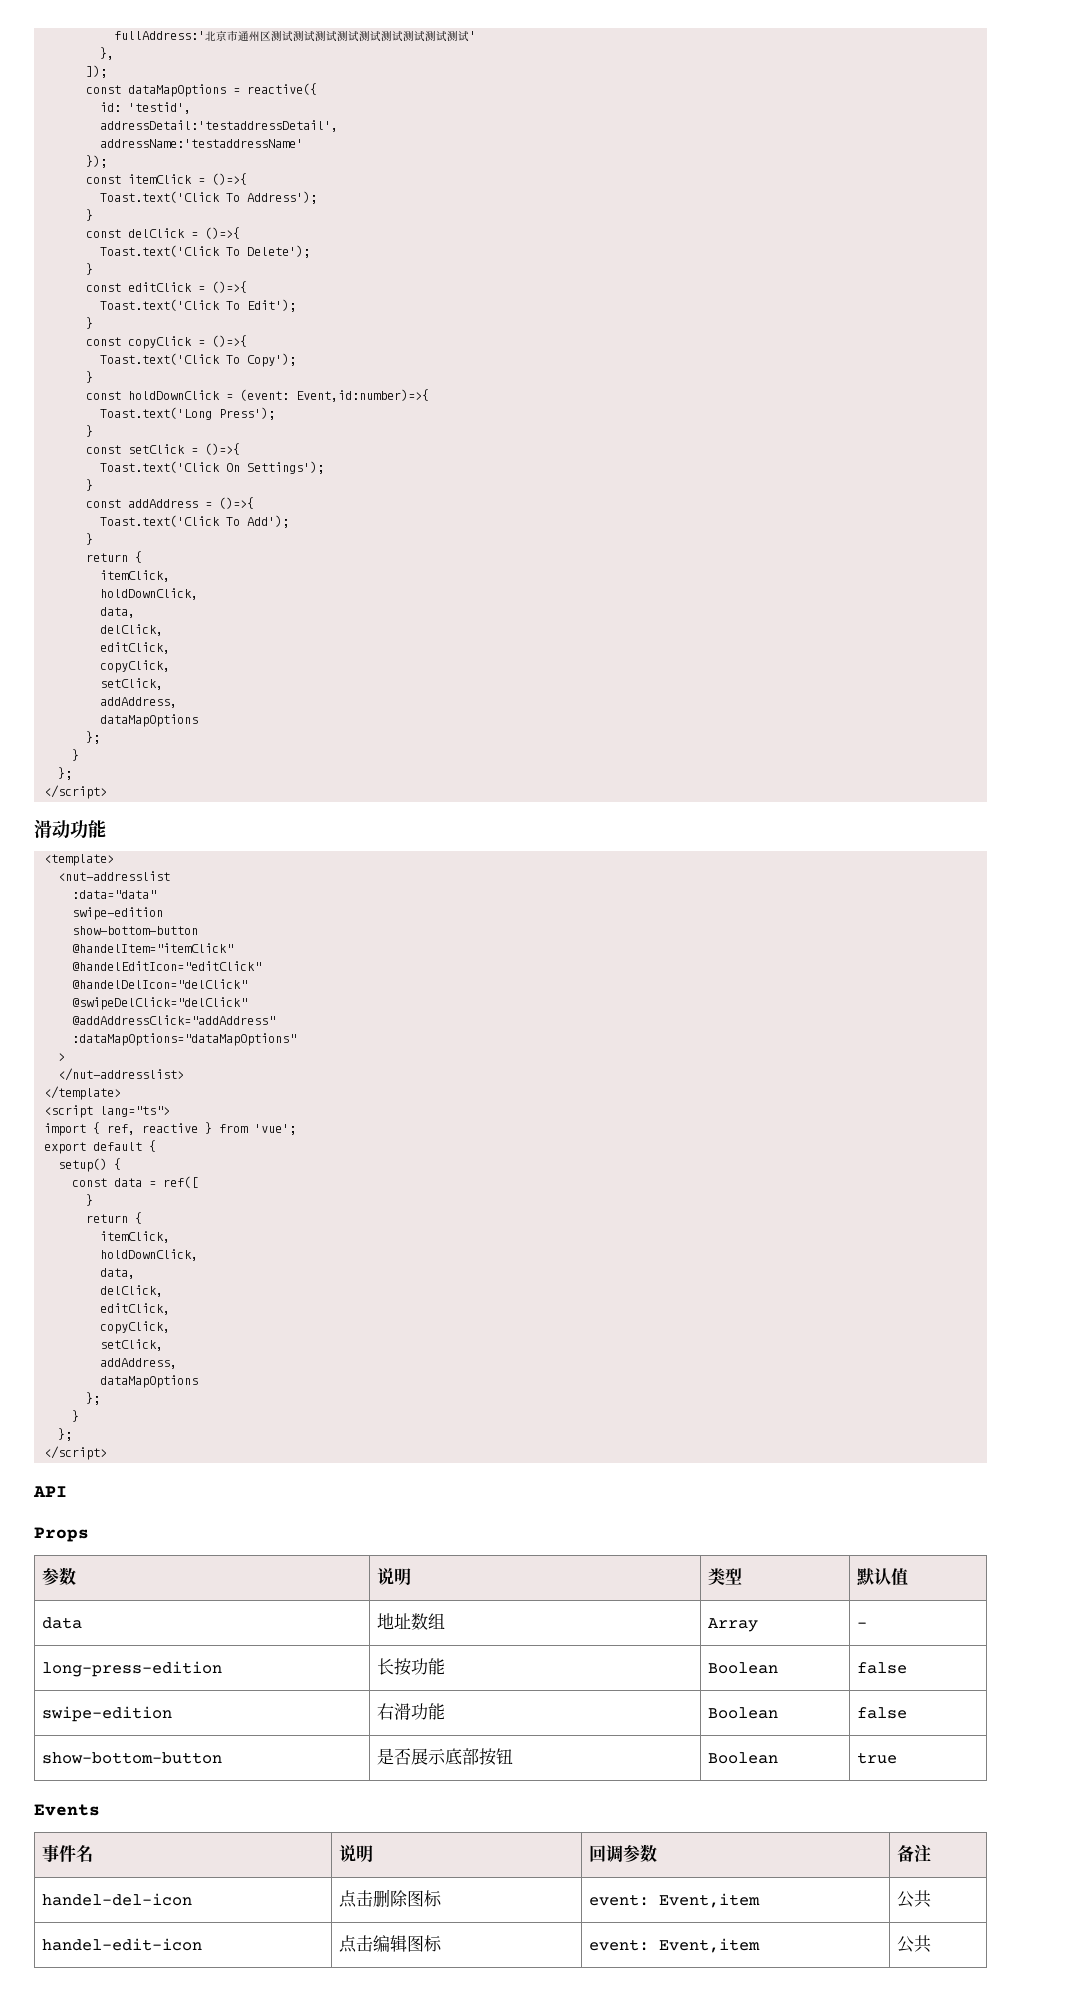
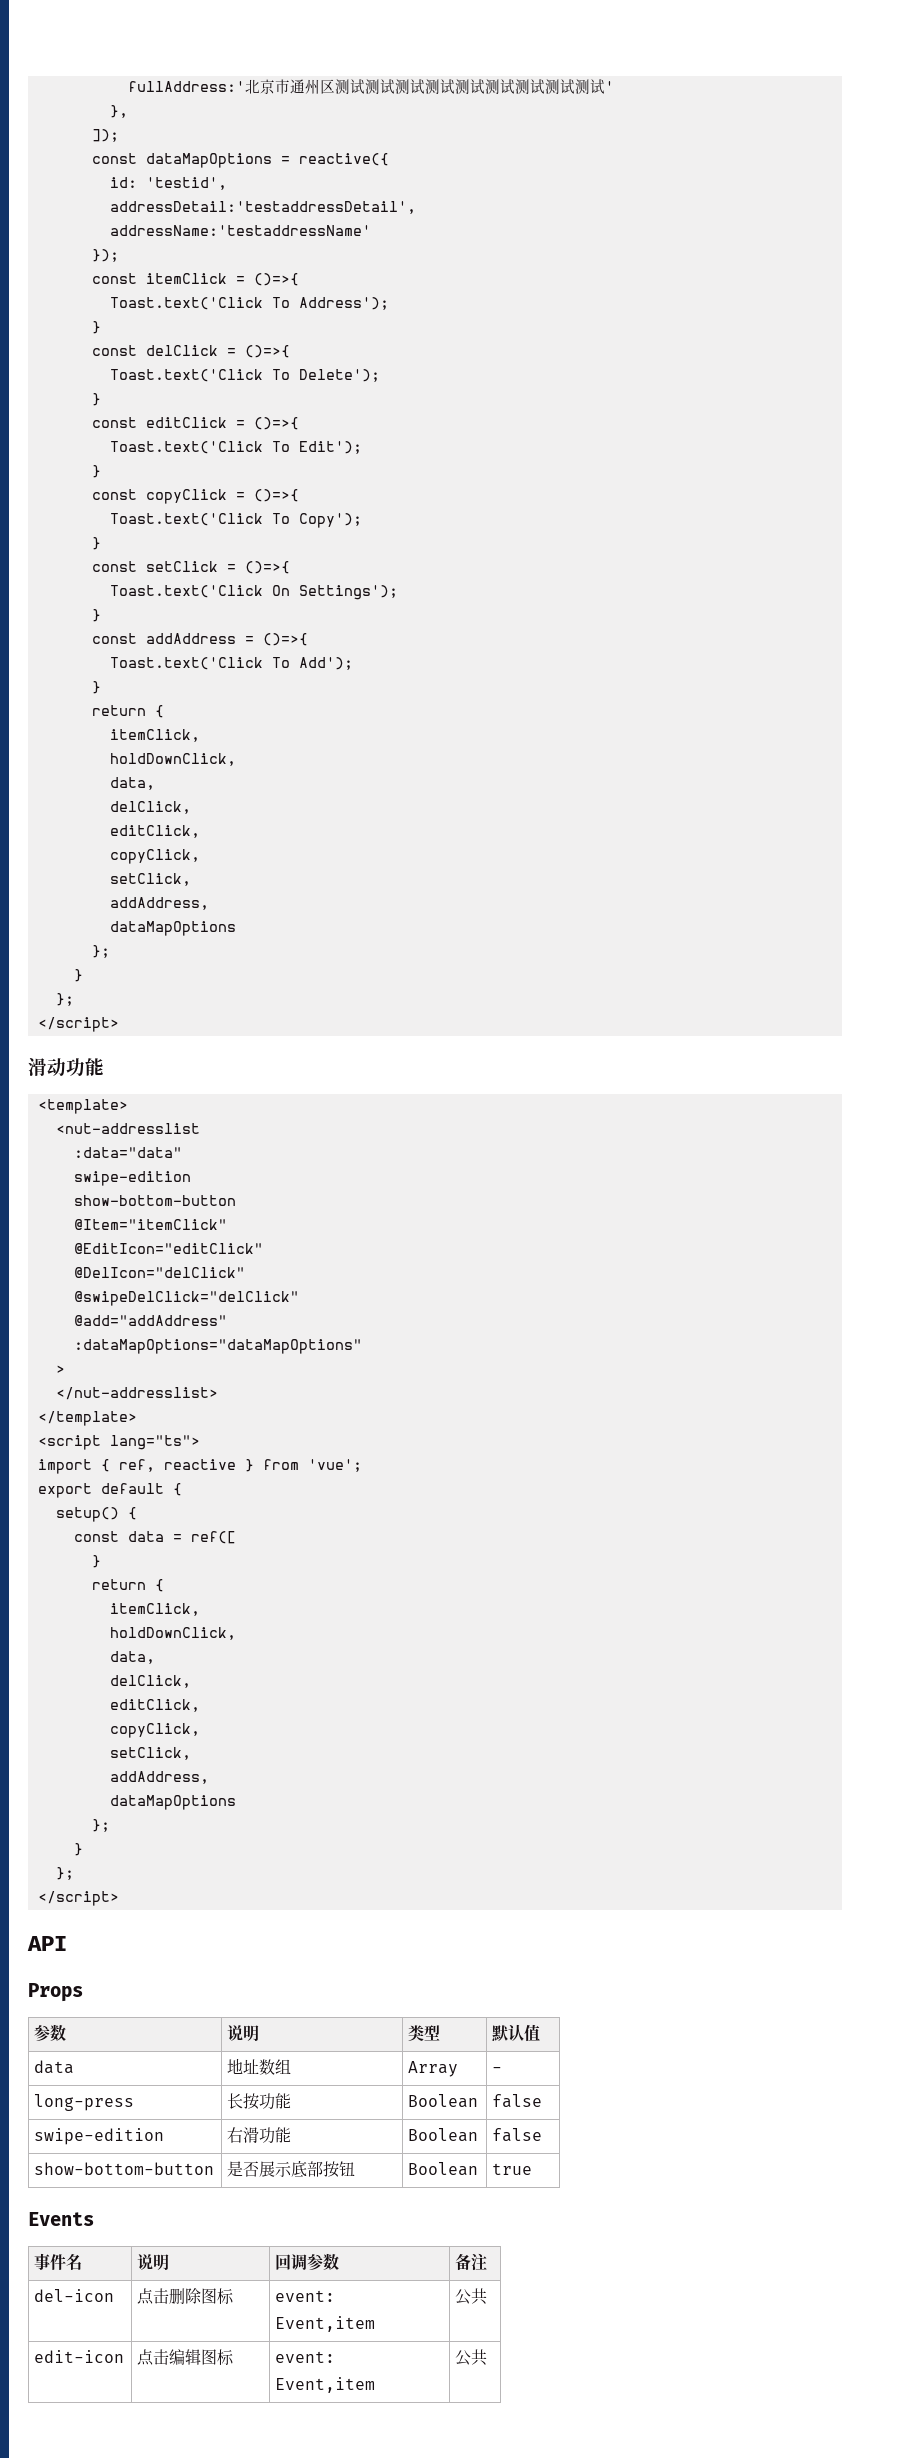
[86,389,430,402] [100,407,276,420] [86,425,94,437] // const holdDownClick = (event: Event,id:number)=>{ // Toast.text('Long Press'); // } -> (101, 543) none
[72,943,234,953] [72,961,262,971] [72,979,248,989] @handelItem="itemClick" // @handelEditIcon="editClick" // @handelDelIcon="delClick" -> [73,1219,227,1230] [73,1243,263,1254] [73,1267,245,1278] @Item="itemClick" // @EditIcon="editClick" // @DelIcon="delClick"
[72,1015,276,1025] @addAddressClick="addAddress" -> [73,1315,227,1326] @add="addAddress"
[42,1661,223,1677] long-press-edition -> [34,2094,135,2111] long-press
[42,1893,193,1906] handel-del-icon -> [34,2289,115,2302] del-icon
[42,1938,203,1951] handel-edit-icon -> [34,2350,125,2363] edit-icon

